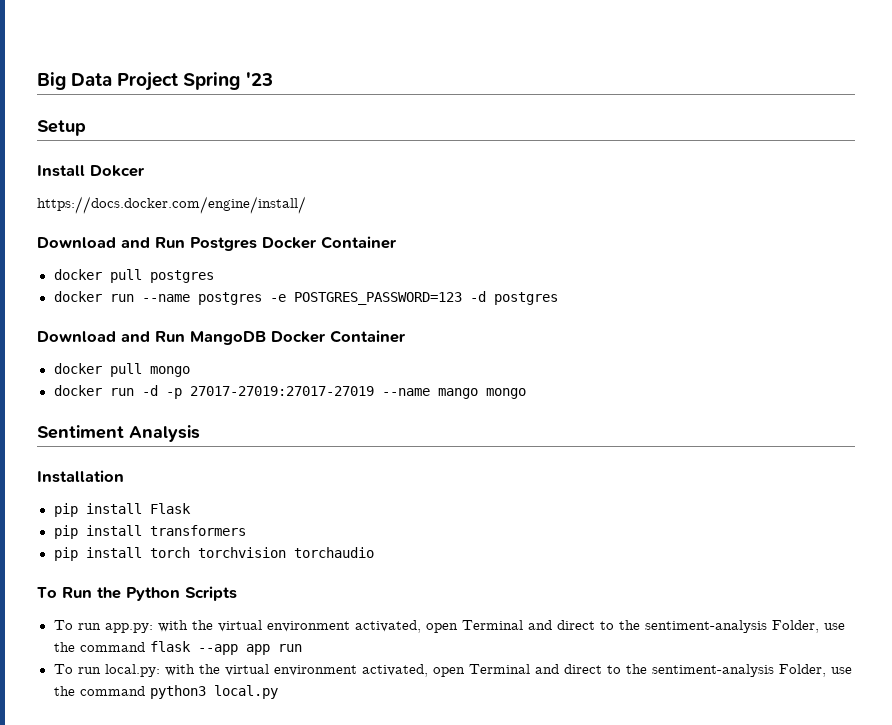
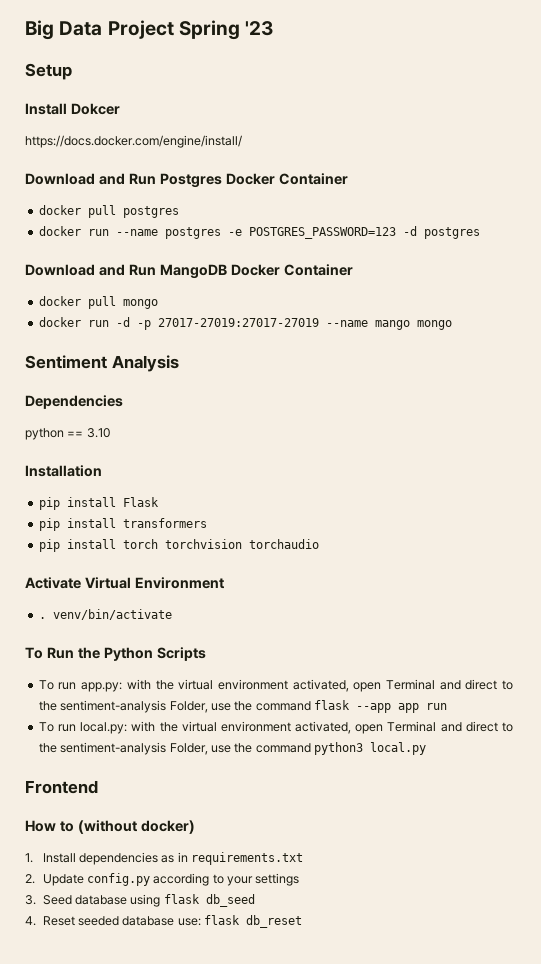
(200, 433) none -> [25,395,123,409] [25,428,110,440] // Dependencies // python == 3.10
(374, 552) none -> [25,577,224,589] [38,609,172,620] // Activate Virtual Environment // . venv/bin/activate
(278, 692) none -> [25,780,98,794] [25,820,195,834] [25,852,304,865] [25,873,300,886] [25,894,255,907] [25,915,303,928] // Frontend // How to (without docker) // 1. Install dependencies as in requirements.txt // 2. Update config.py according to your settings // 3. Seed database using flask db_seed // 4. Reset seeded database use: flask db_reset

